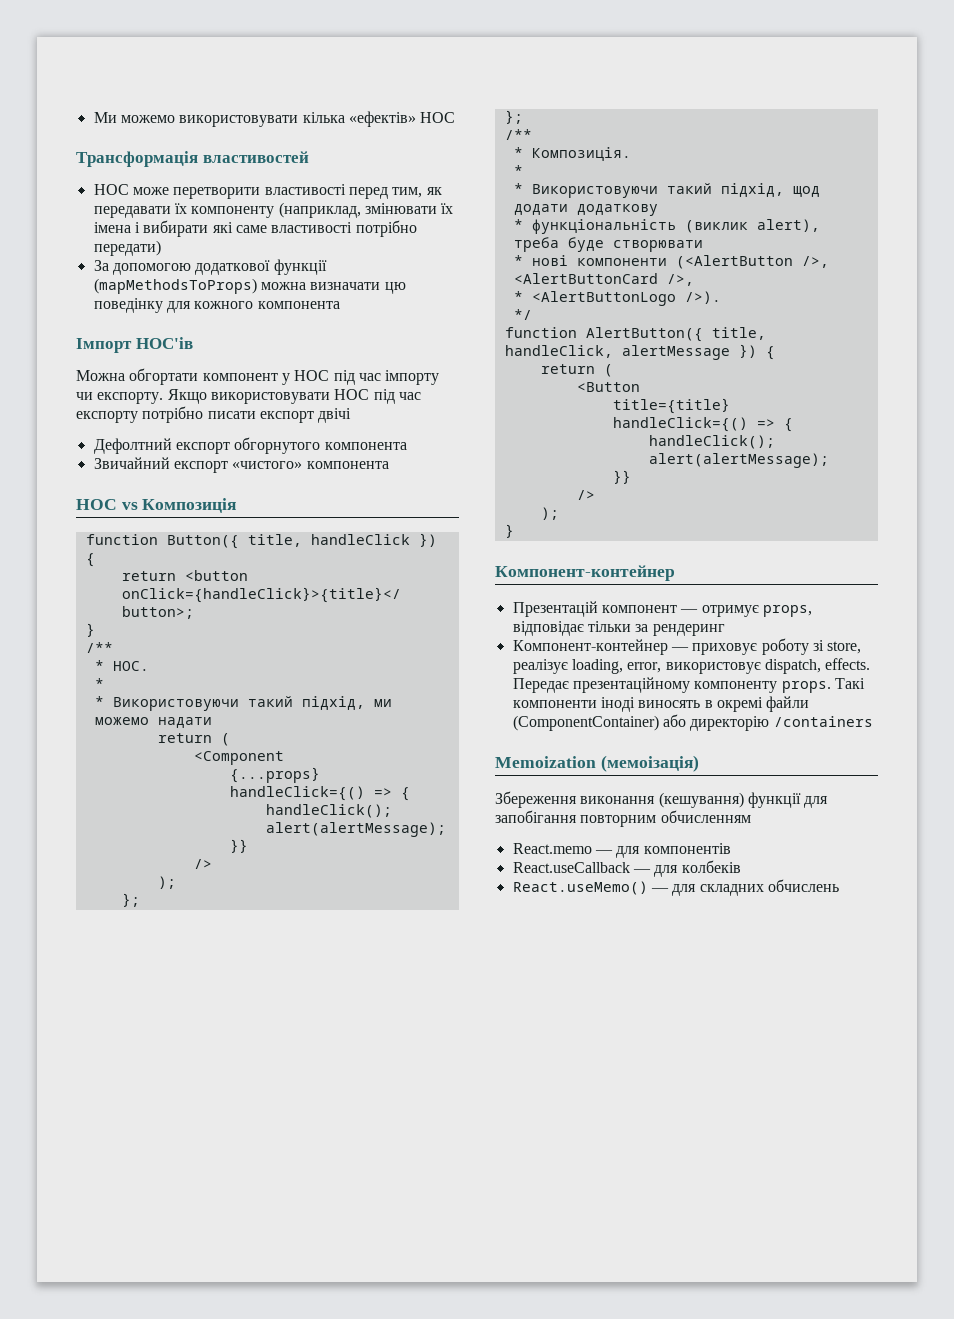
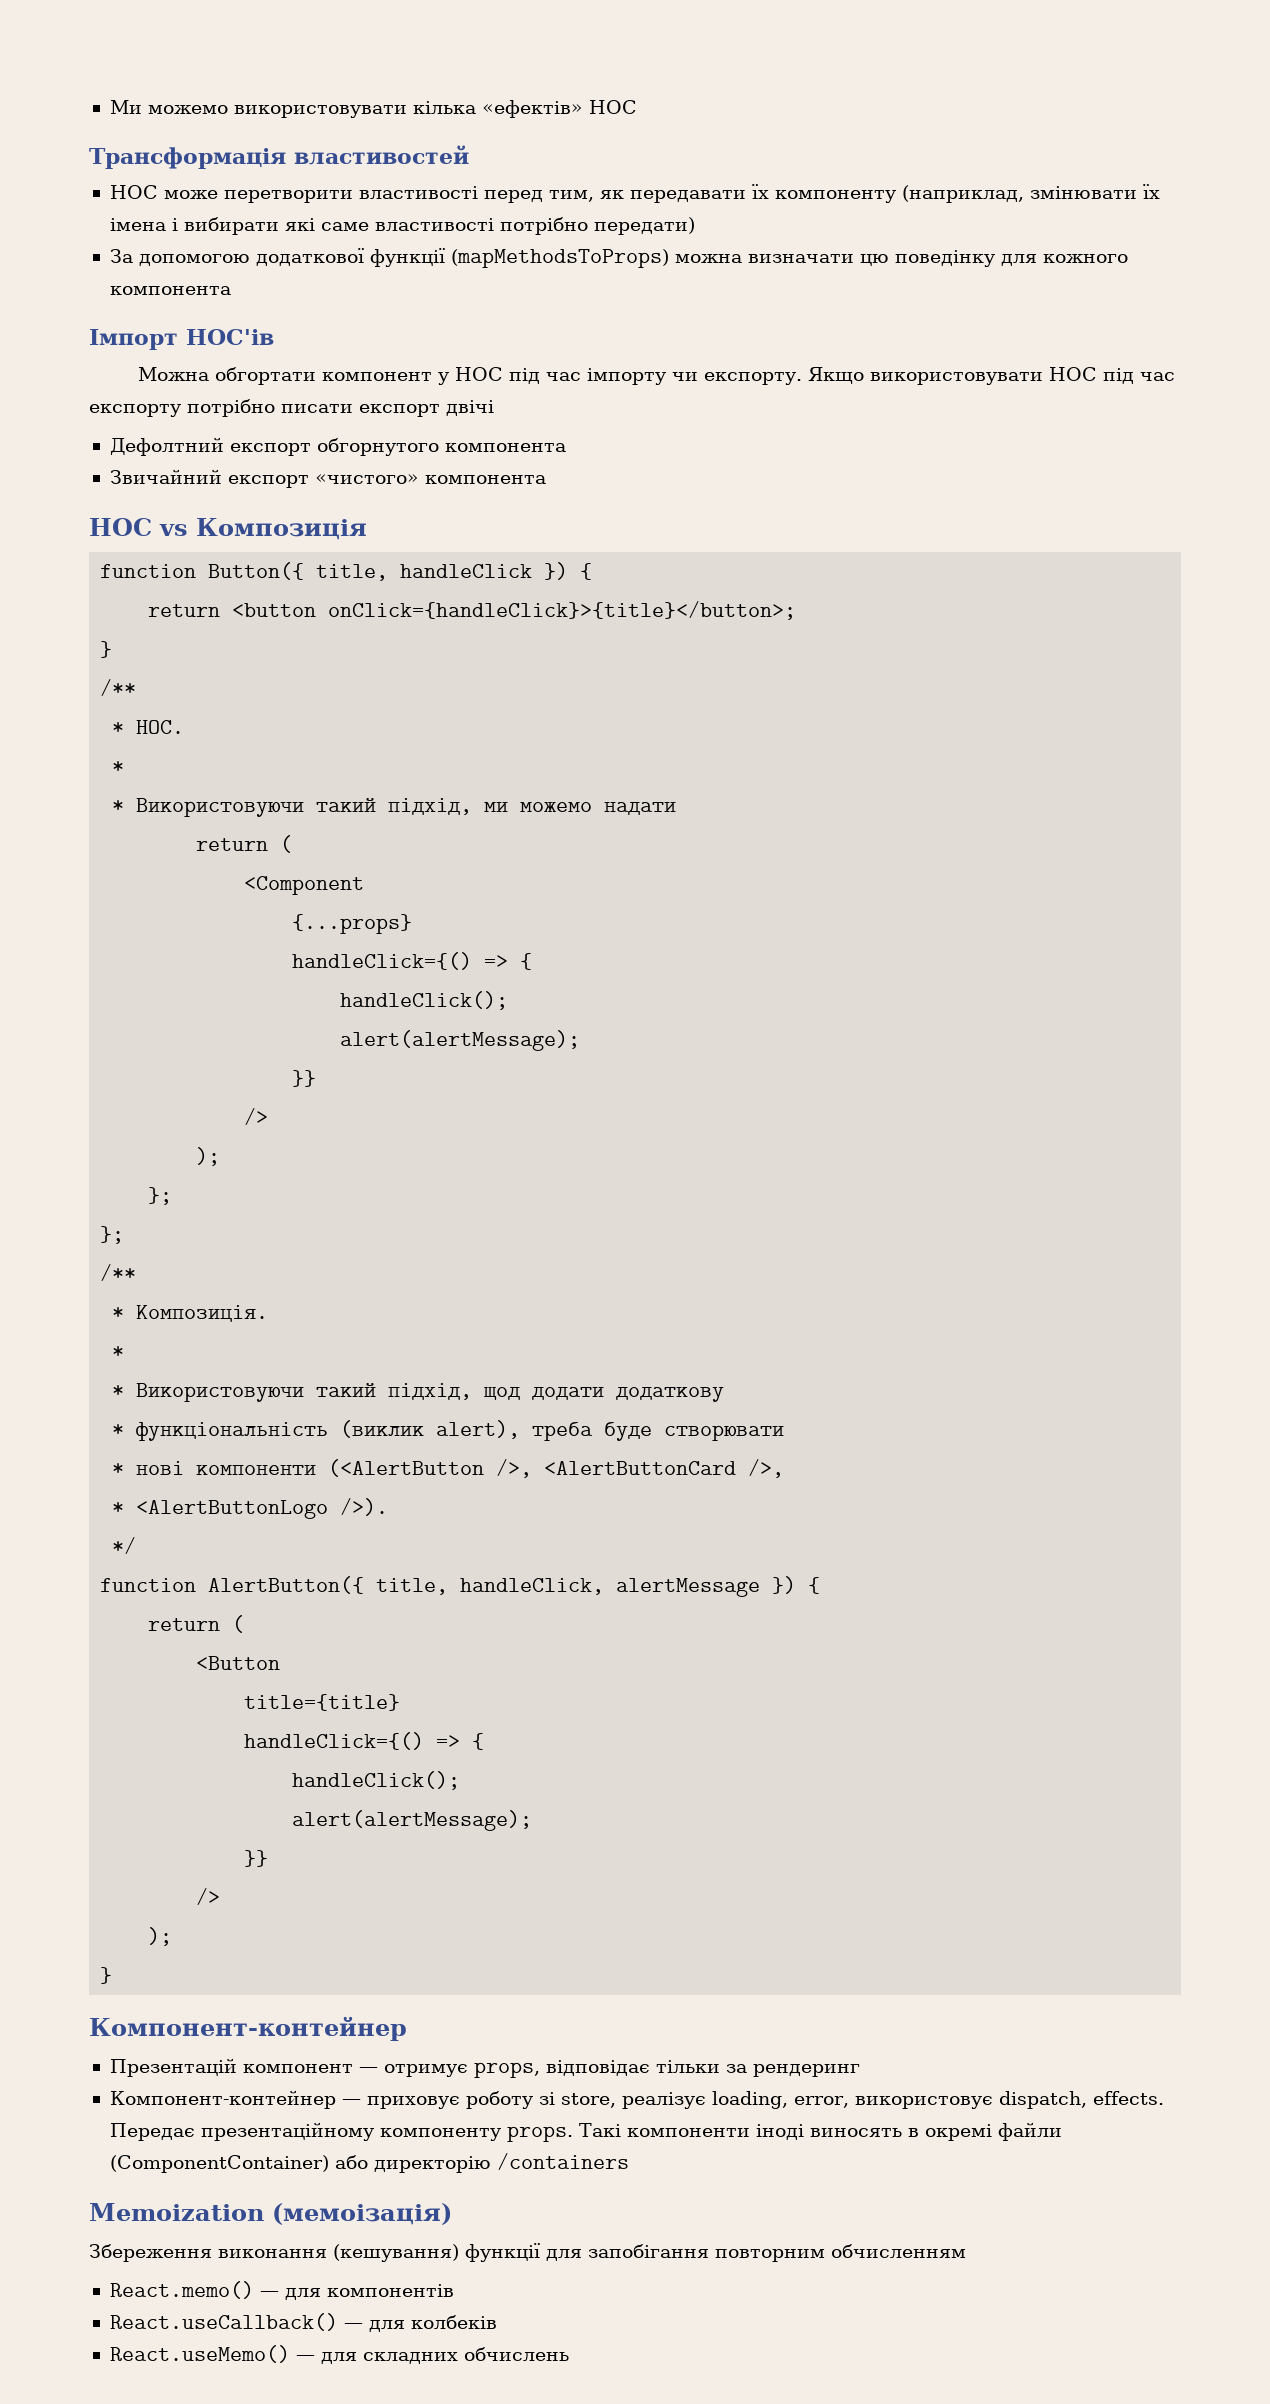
[512,843,592,854] React.memo -> [109,2281,254,2299] React.memo()
[512,862,630,873] React.useCallback -> [109,2313,338,2331] React.useCallback()

